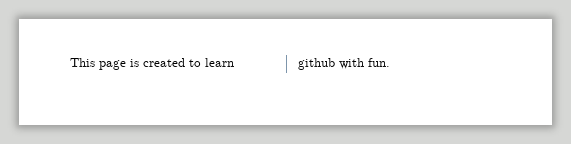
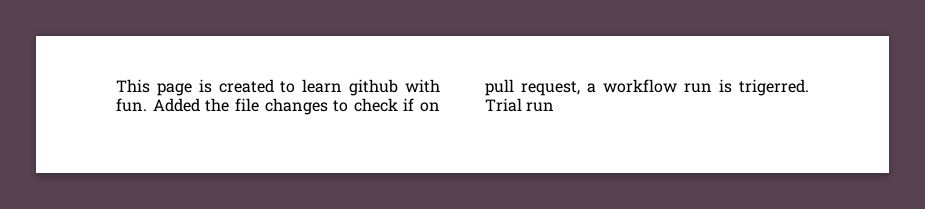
(390, 62) none -> [152,98,440,115] [485,79,809,96] [485,98,555,112] Added the file changes to check if on pull request, a workflow run is trigerred. Trial run

